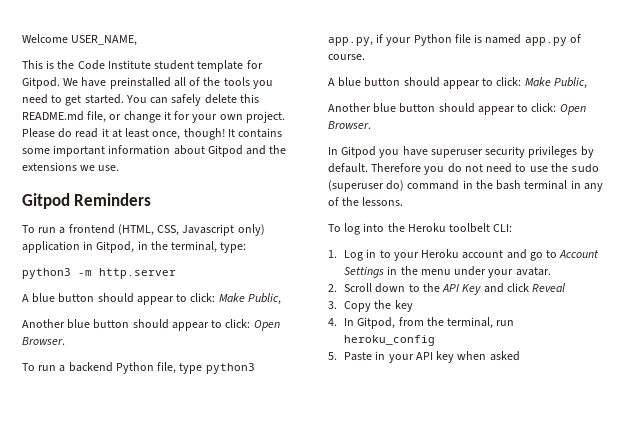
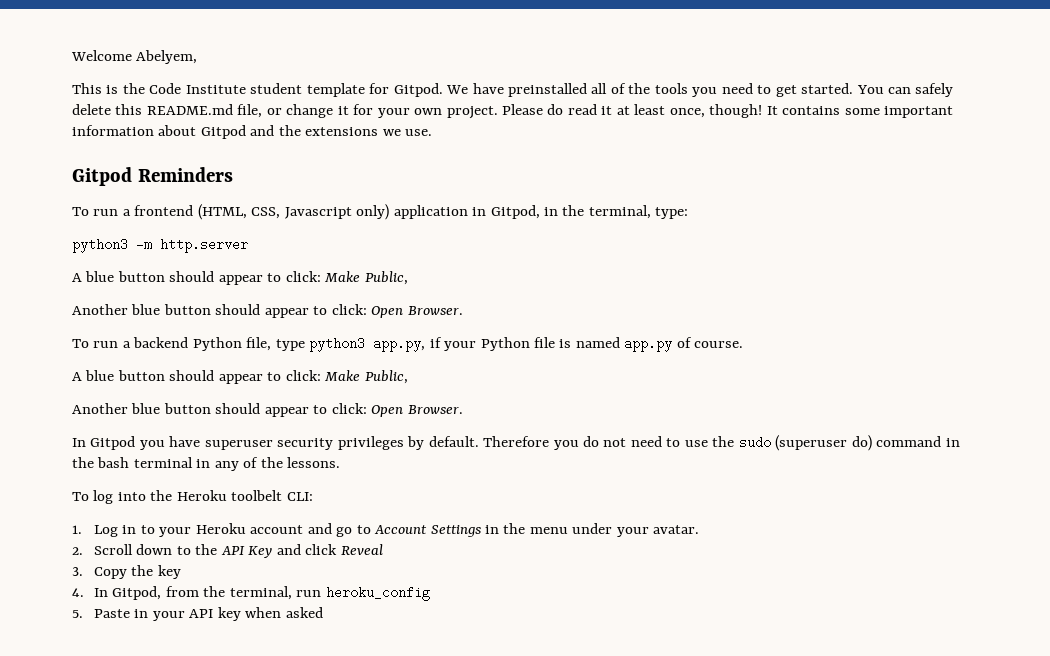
[71,35,138,46] USER_NAME, -> [136,50,198,64] Abelyem,

